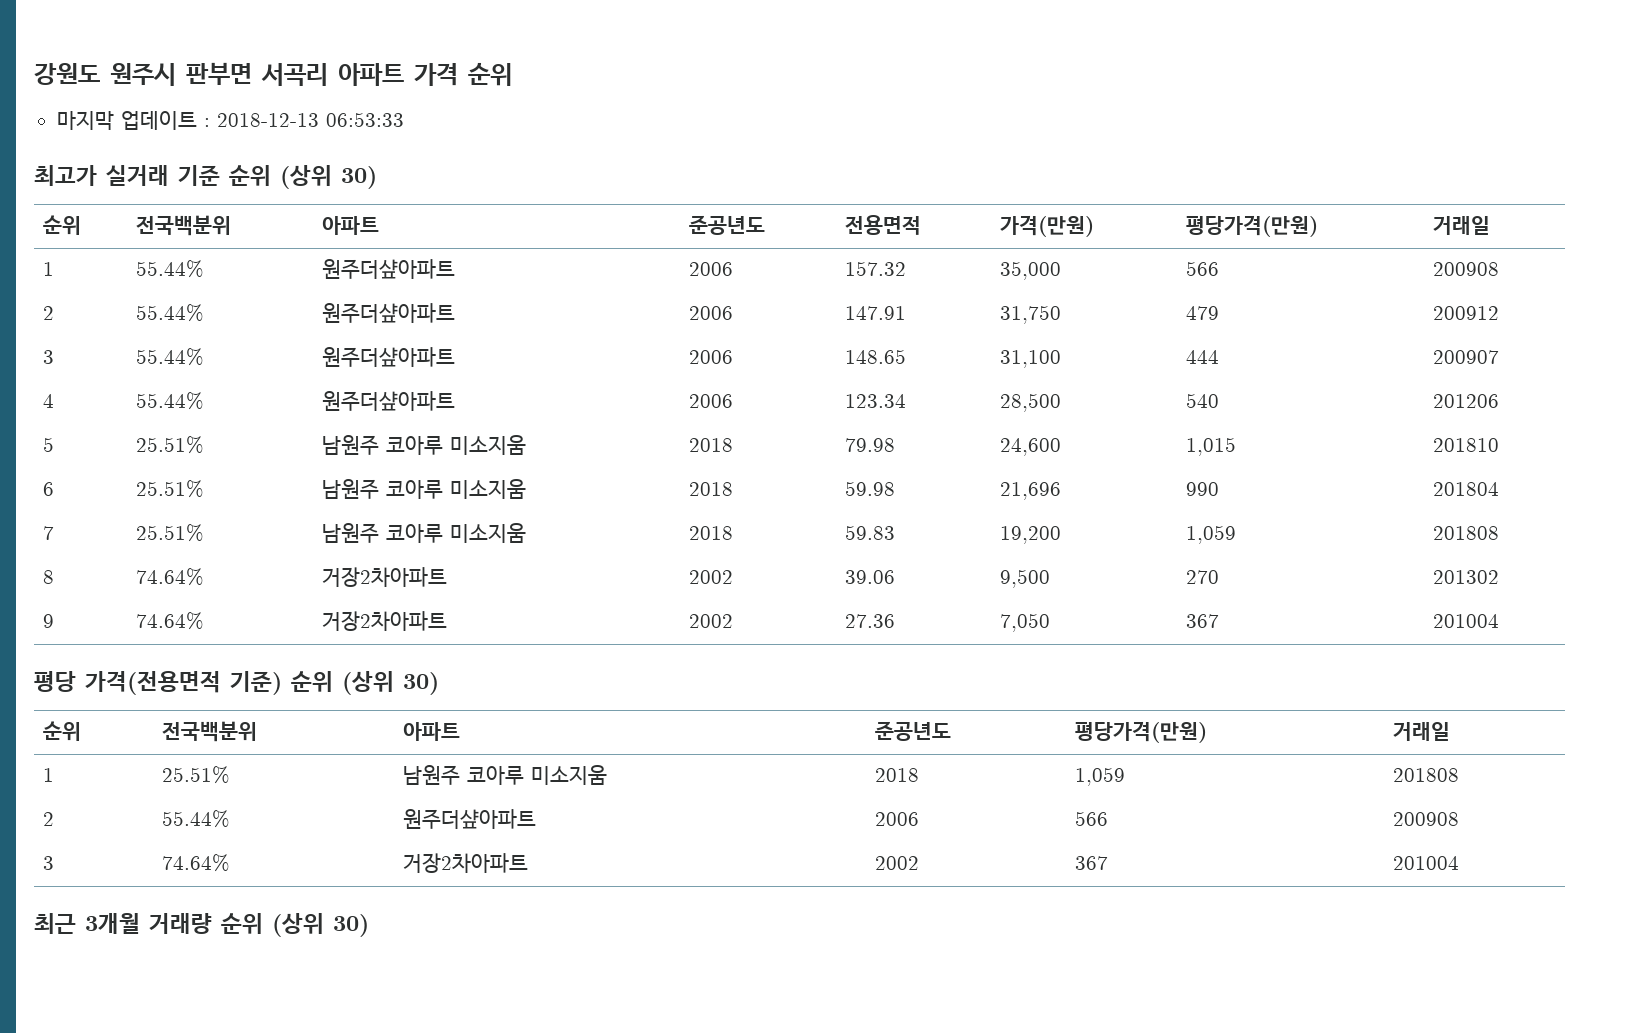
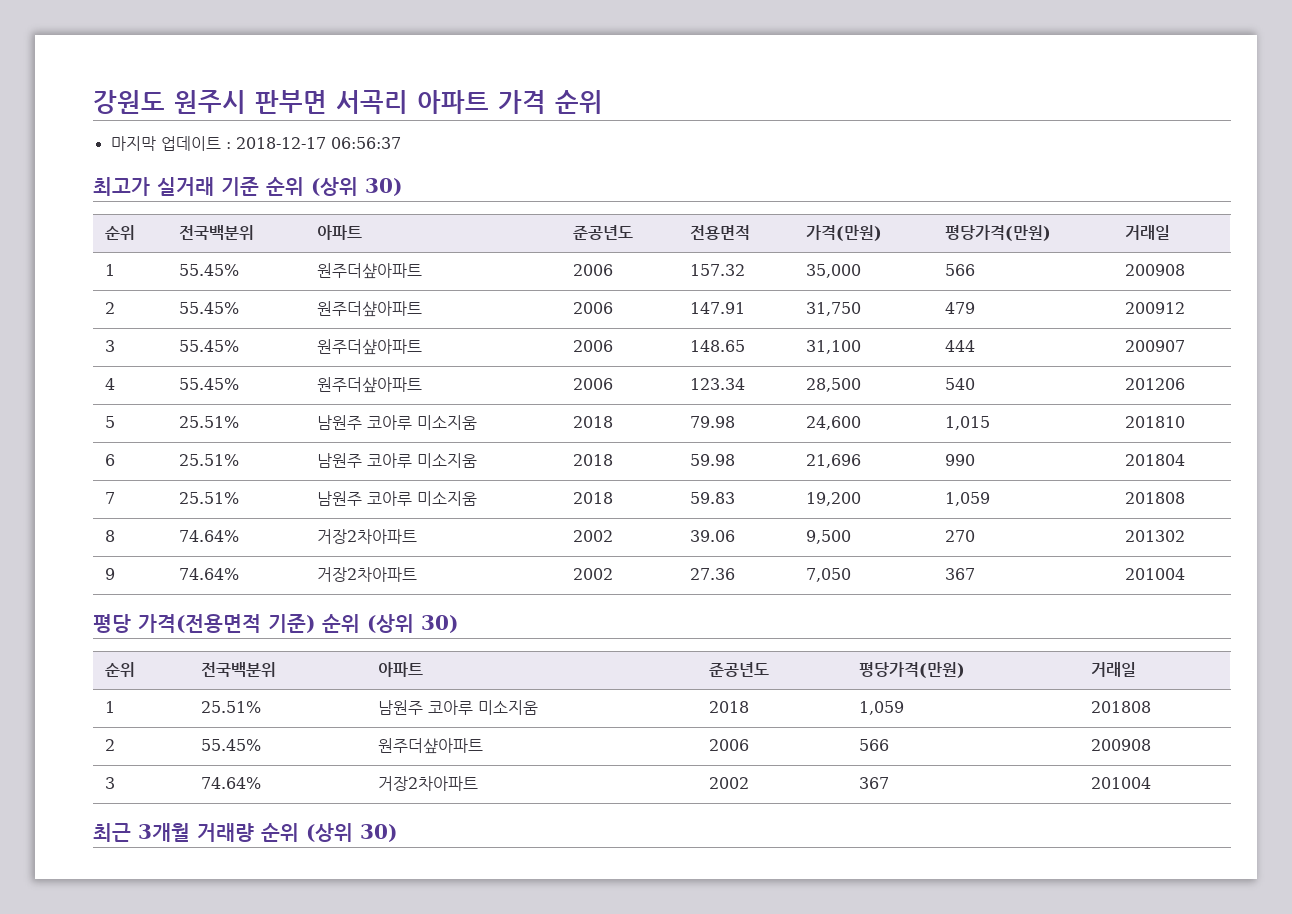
[216,112,404,127] 2018-12-13 06:53:33 -> [235,137,401,149] 2018-12-17 06:56:37
[135,260,204,278] 55.44% -> [178,264,239,276] 55.45%
[135,304,204,322] 55.44% -> [178,302,239,314] 55.45%
[135,348,204,366] 55.44% -> [178,340,239,352] 55.45%
[135,392,204,410] 55.44% -> [178,378,239,390] 55.45%
[161,810,230,828] 55.44% -> [200,739,261,751] 55.45%

